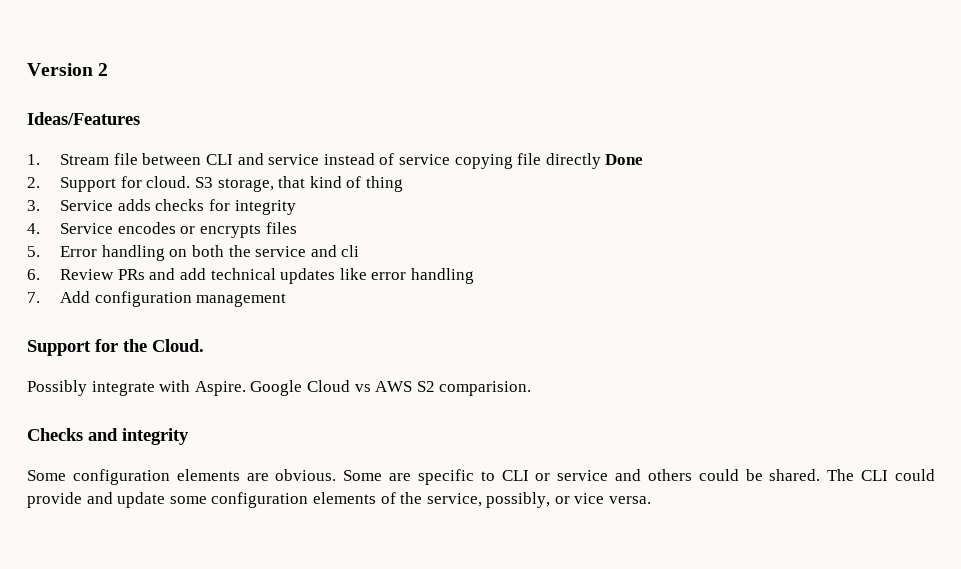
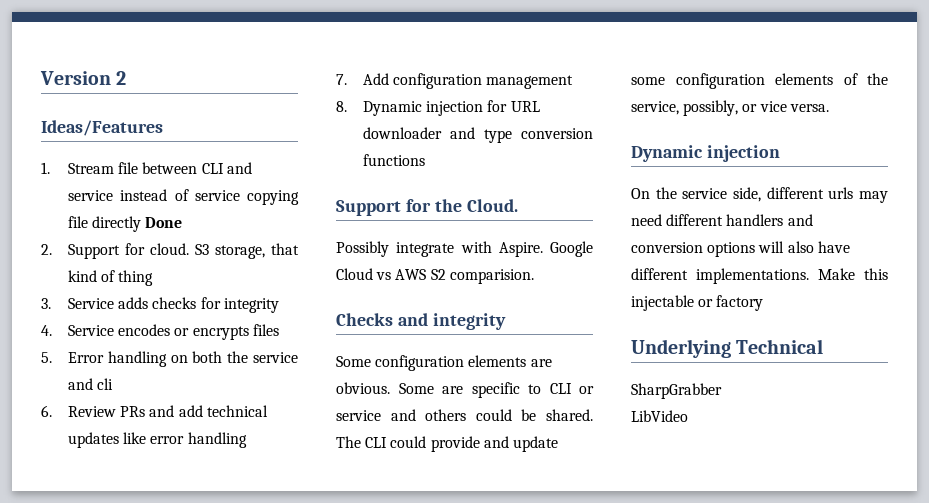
(287, 300) none -> [336,100,540,116] [362,127,593,143] [362,154,425,166] // 8. Dynamic injection for URL downloader and type conversion functions
(652, 500) none -> [631,145,780,162] [631,187,888,203] [631,214,813,226] [631,241,850,257] [631,268,888,284] [631,295,764,311] [631,339,824,358] [631,383,722,399] [631,410,688,422] // Dynamic injection // On the service side, different urls may need different handlers and conversion options will also have different implementations. Make this injectable or factory // Underlying Technical // SharpGrabber // LibVideo

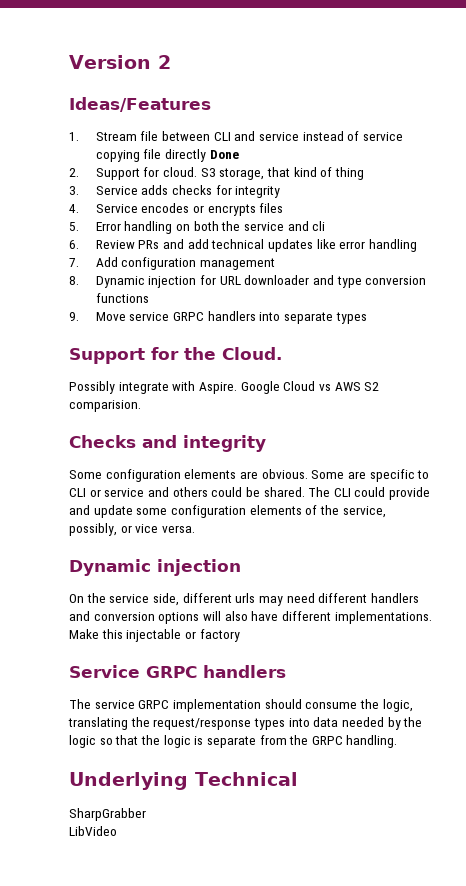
(425, 160) none -> [69,311,367,324] // 9. Move service GRPC handlers into separate types
(764, 303) none -> [69,665,286,678] [69,699,413,712] [68,717,423,730] [69,735,398,748] // Service GRPC handlers // The service GRPC implementation should consume the logic, translating the request/response types into data needed by the logic so that the logic is separate from the GRPC handling.

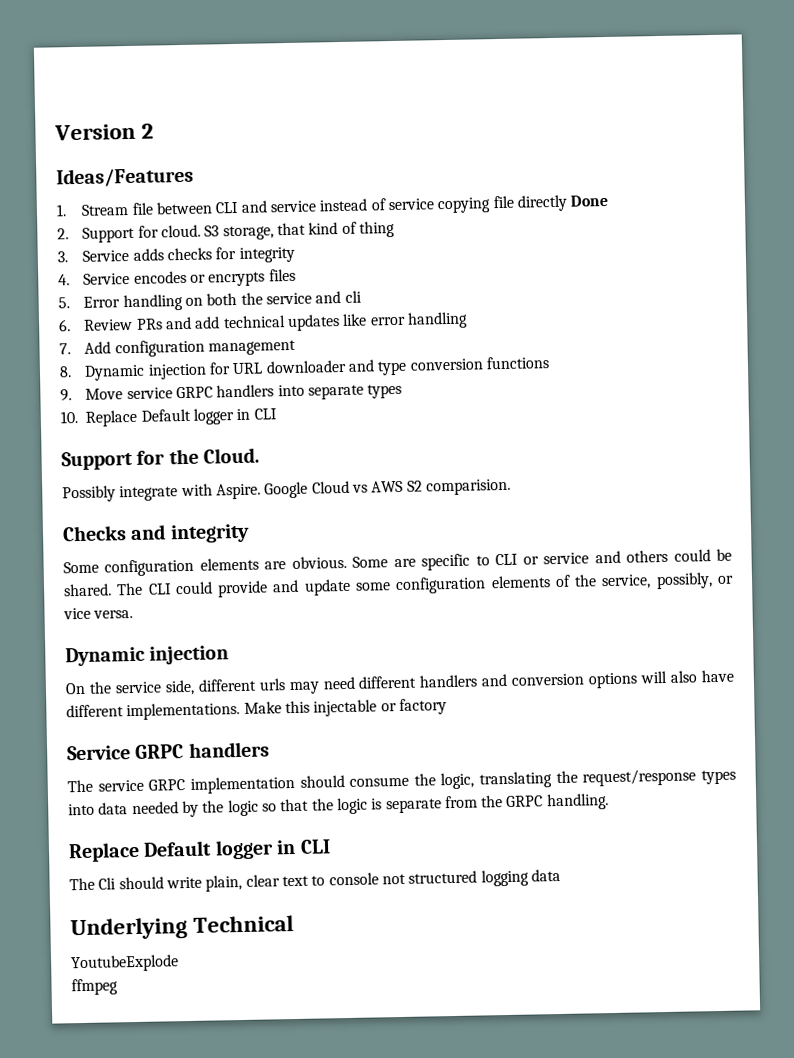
(367, 318) none -> [60,408,277,427] // 10. Replace Default logger in CLI
(398, 741) none -> [68,839,331,863] [69,868,561,892] // Replace Default logger in CLI // The Cli should write plain, clear text to console not structured logging data
[69,808,146,821] [69,826,117,836] SharpGrabber // LibVideo -> [70,954,179,973] [71,978,118,996] YoutubeExplode // ffmpeg

